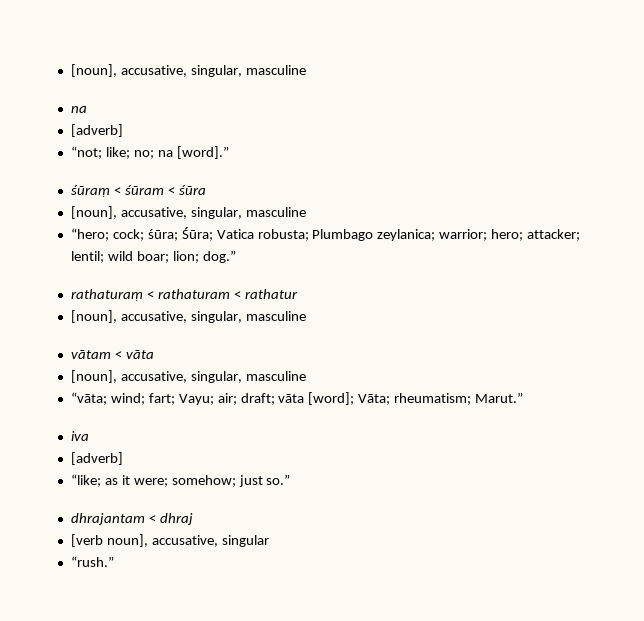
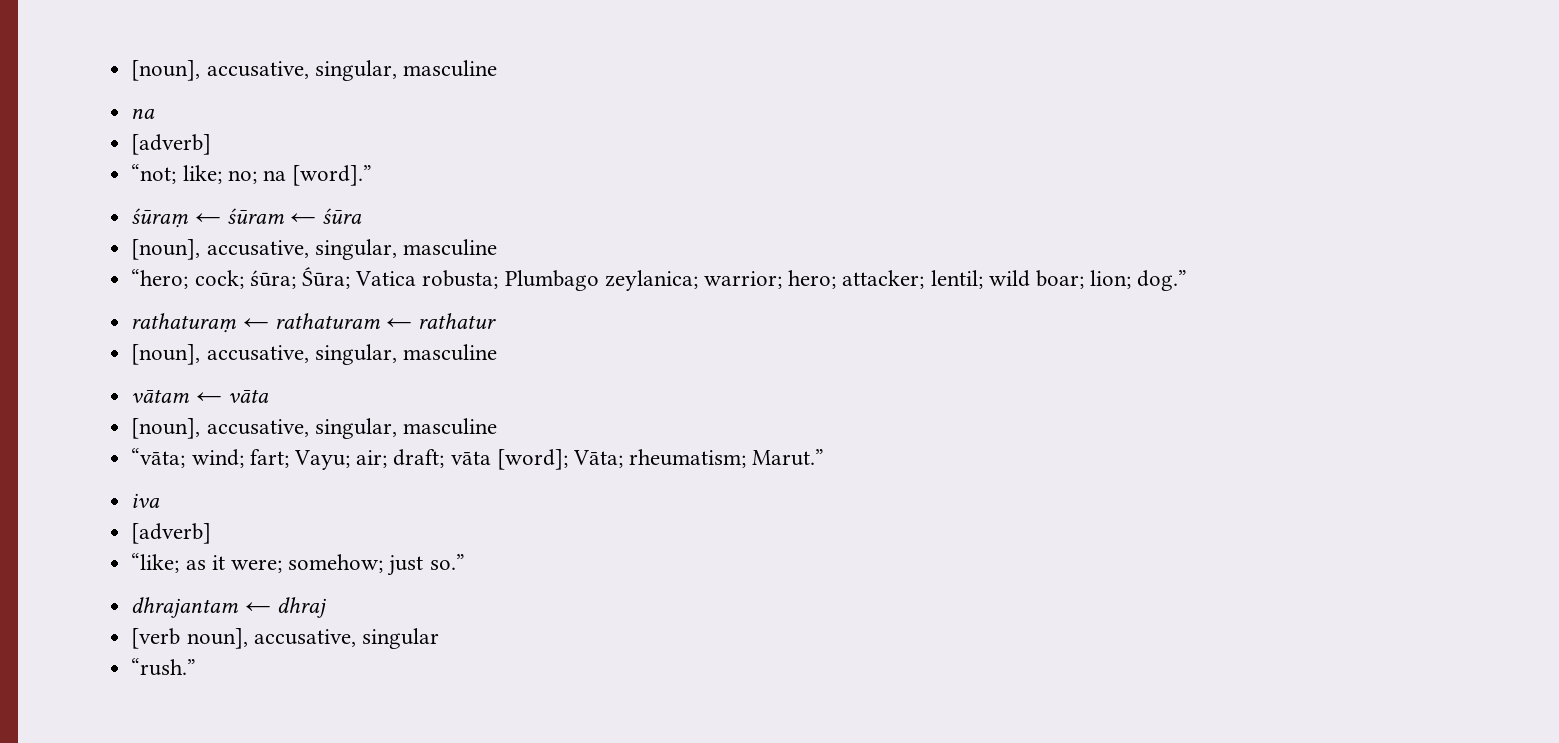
[113,185,175,195] < śūram < -> [194,208,316,224] ← śūram ←
[146,289,241,299] < rathaturam < -> [242,313,412,329] ← rathaturam ←
[114,351,122,359] < -> [195,392,222,403] ←
[148,515,156,523] < -> [244,602,271,613] ←

